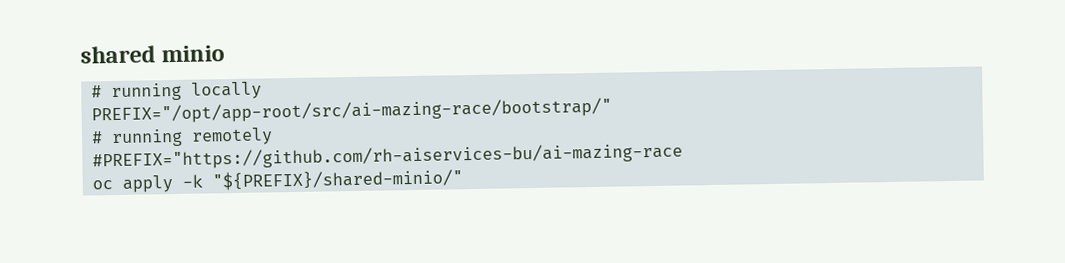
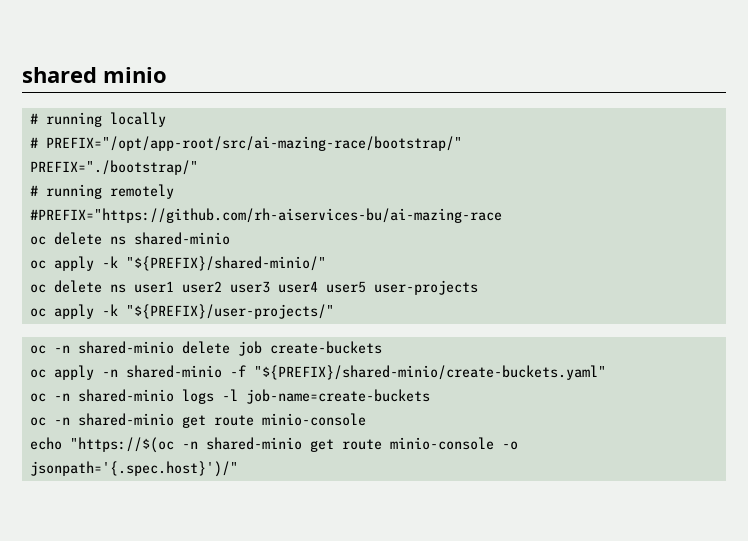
(263, 90) none -> [30,137,39,148] #
(613, 111) none -> [30,160,199,175] // PREFIX="./bootstrap/"
(684, 156) none -> [30,232,231,245] // oc delete ns shared-minio
(464, 179) none -> [30,280,479,295] [30,304,335,319] [30,341,383,356] [30,365,607,380] [30,389,431,404] [30,413,367,428] [30,437,519,453] [30,461,239,477] // oc delete ns user1 user2 user3 user4 user5 user-projects // oc apply -k "${PREFIX}/user-projects/" // oc -n shared-minio delete job create-buckets // oc apply -n shared-minio -f "${PREFIX}/shared-minio/create-buckets.yaml" // oc -n shared-minio logs -l job-name=create-buckets // oc -n shared-minio get route minio-console // echo "https://$(oc -n shared-minio get route minio-console -o jsonpath='{.spec.host}')/"

